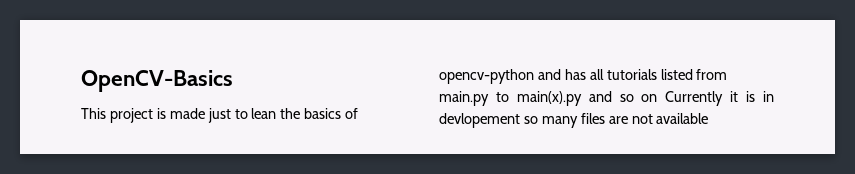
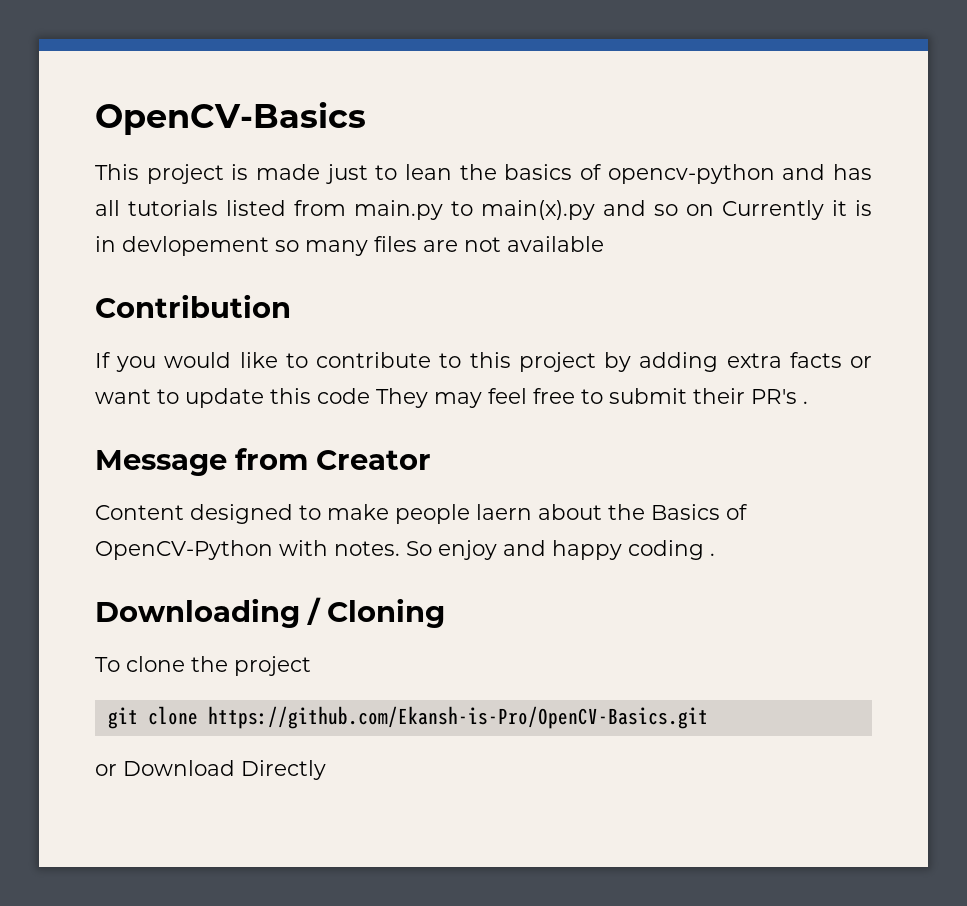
(709, 118) none -> [95,294,291,318] [95,352,873,372] [95,388,808,408] [95,448,431,476] [95,504,748,524] [95,540,715,560] [95,597,445,628] [95,656,311,676] [107,706,708,729] [95,760,326,780] // Contribution // If you would like to contribute to this project by adding extra facts or want to update this code They may feel free to submit their PR's . // Message from Creator // Content designed to make people laern about the Basics of OpenCV-Python with notes. So enjoy and happy coding . // Downloading / Cloning // To clone the project // git clone https://github.com/Ekansh-is-Pro/OpenCV-Basics.git // or Download Directly

